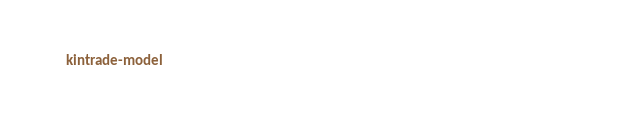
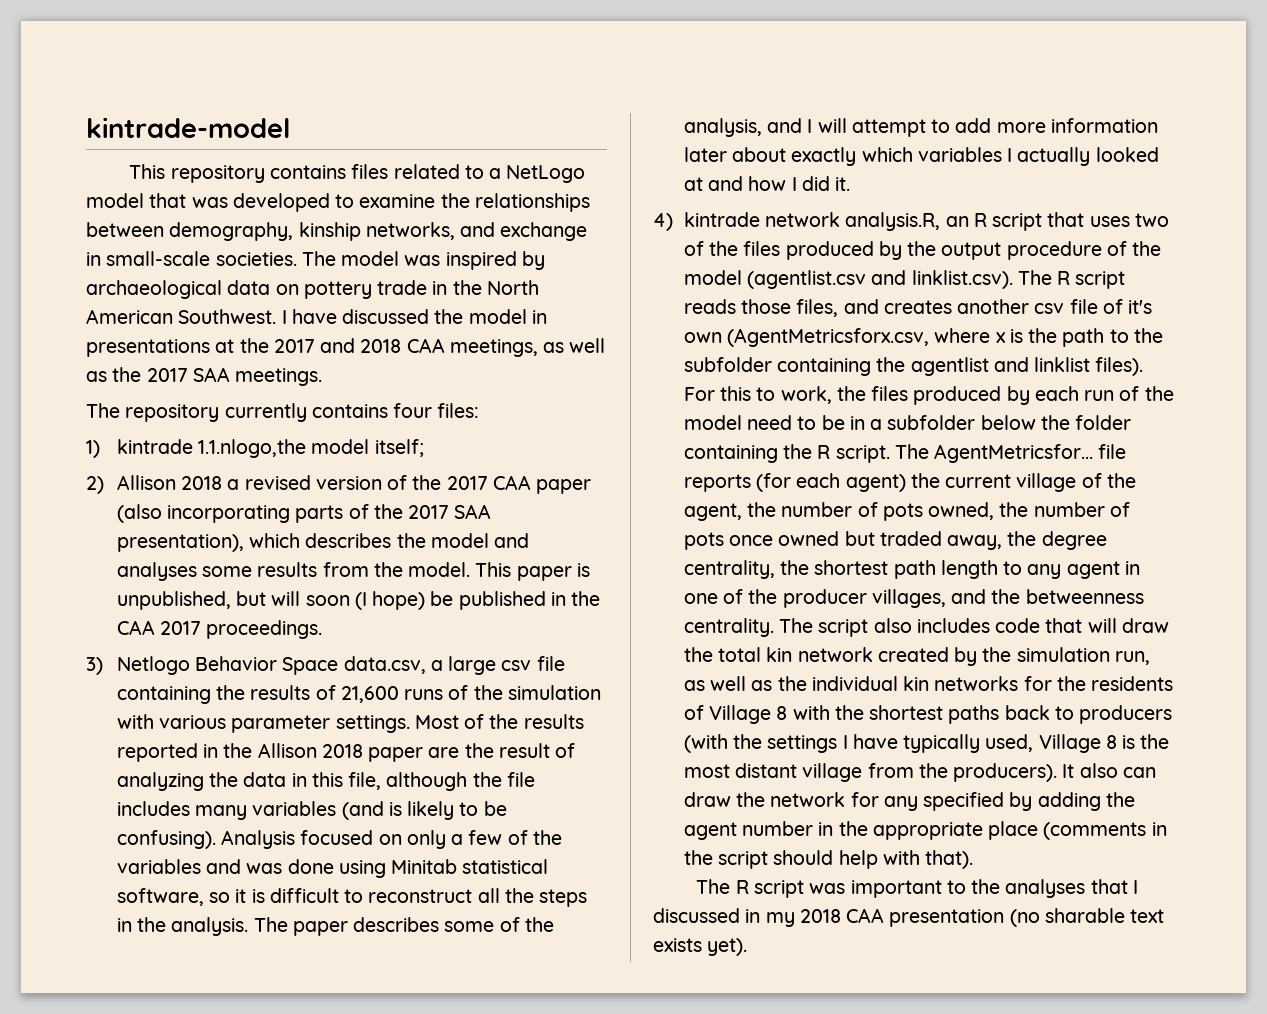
(163, 59) none -> [129,164,586,183] [86,193,590,212] [86,222,588,241] [86,251,545,270] [86,280,539,299] [86,309,547,324] [86,338,606,357] [86,367,323,386] [86,403,480,422] [86,439,424,458] [86,475,592,494] [116,504,492,523] [116,533,530,552] [116,562,590,581] [116,591,601,610] [116,620,323,639] [86,656,565,675] [116,685,601,704] [116,714,584,733] [116,743,576,762] [116,772,535,791] [116,801,507,820] [116,830,562,849] [116,859,549,878] [116,888,588,907] [116,917,554,936] [683,118,1158,137] [683,147,1159,166] [683,176,851,191] [653,212,1169,231] [683,241,1162,260] [683,270,1126,289] [683,299,1153,317] [683,328,1163,347] [683,357,1144,376] [683,386,1174,405] [683,415,1132,430] [683,444,1127,463] [683,473,1136,492] [683,502,1130,521] [683,531,1107,550] [683,560,1140,579] [683,589,1144,608] [683,618,1169,637] [683,647,1150,666] [683,676,1174,691] [683,705,1173,724] [683,734,1170,753] [683,763,1156,782] [683,792,1135,811] [683,821,1167,840] [683,850,974,869] [696,879,1138,898] [653,908,1165,927] [653,938,748,956] // This repository contains files related to a NetLogo model that was developed to examine the relationships between demography, kinship networks, and exchange in small-scale societies. The model was inspired by archaeological data on pottery trade in the North American Southwest. I have discussed the model in presentations at the 2017 and 2018 CAA meetings, as well as the 2017 SAA meetings. // The repository currently contains four files: // 1) kintrade 1.1.nlogo,the model itself; // 2) Allison 2018 a revised version of the 2017 CAA paper (also incorporating parts of the 2017 SAA presentation), which describes the model and analyses some results from the model. This paper is unpublished, but will soon (I hope) be published in the CAA 2017 proceedings. // 3) Netlogo Behavior Space data.csv, a large csv file containing the results of 21,600 runs of the simulation with various parameter settings. Most of the results reported in the Allison 2018 paper are the result of analyzing the data in this file, although the file includes many variables (and is likely to be confusing). Analysis focused on only a few of the variables and was done using Minitab statistical software, so it is difficult to reconstruct all the steps in the analysis. The paper describes some of the analysis, and I will attempt to add more information later about exactly which variables I actually looked at and how I did it. // 4) kintrade network analysis.R, an R script that uses two of the files produced by the output procedure of the model (agentlist.csv and linklist.csv). The R script reads those files, and creates another csv file of it's own (AgentMetricsforx.csv, where x is the path to the subfolder containing the agentlist and linklist files). For this to work, the files produced by each run of the model need to be in a subfolder below the folder containing the R script. The AgentMetricsfor... file reports (for each agent) the current village of the agent, the number of pots owned, the number of pots once owned but traded away, the degree centrality, the shortest path length to any agent in one of the producer villages, and the betweenness centrality. The script also includes code that will draw the total kin network created by the simulation run, as well as the individual kin networks for the residents of Village 8 with the shortest paths back to producers (with the settings I have typically used, Village 8 is the most distant village from the producers). It also can draw the network for any specified by adding the agent number in the appropriate place (comments in the script should help with that). // The R script was important to the analyses that I discussed in my 2018 CAA presentation (no sharable text exists yet).

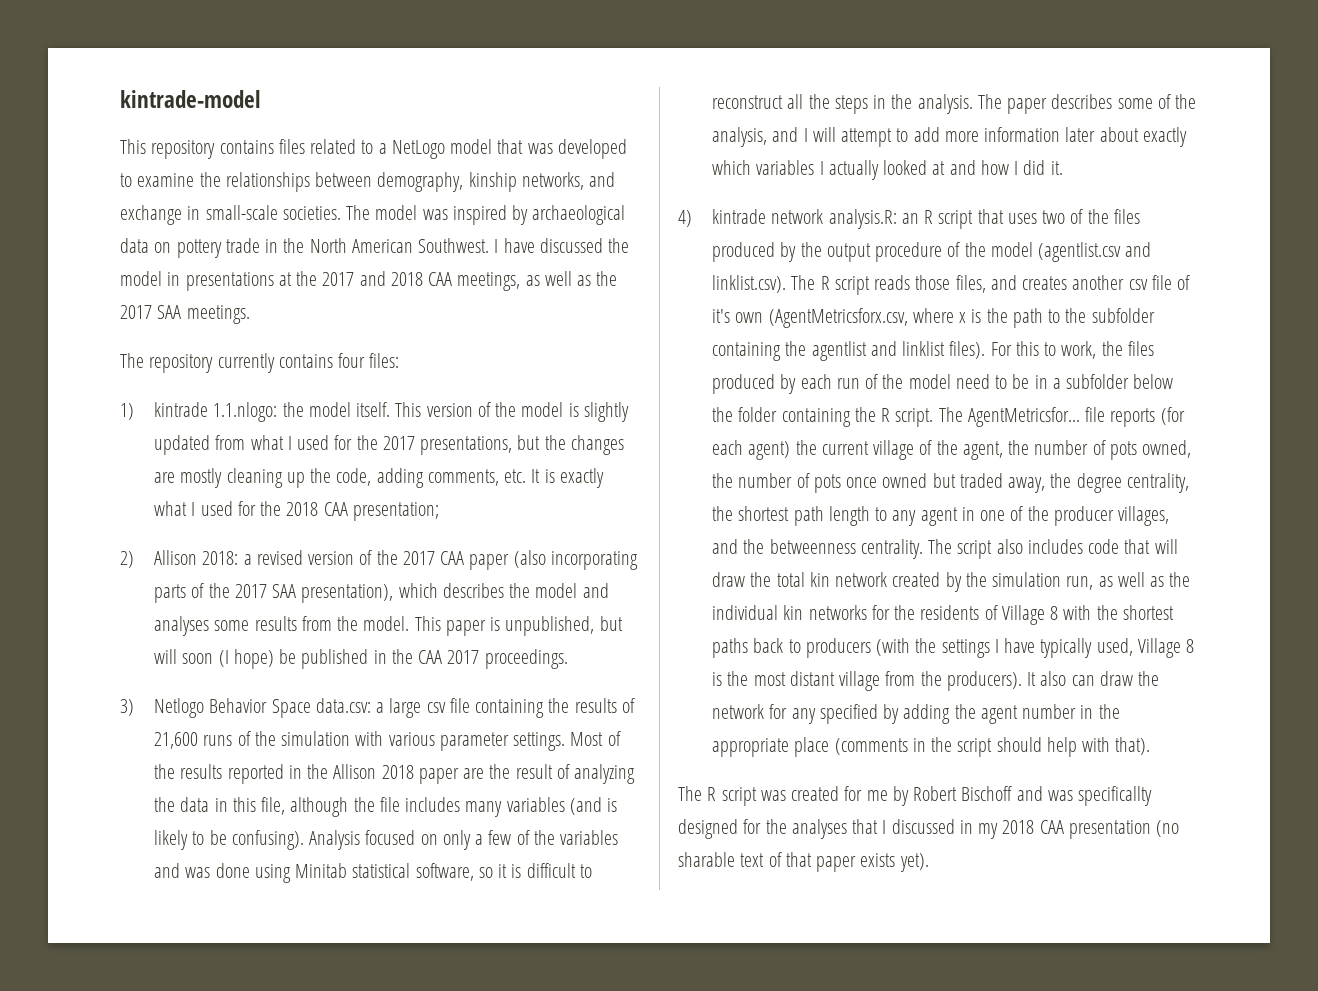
[198,439,424,458] 1.1.nlogo,the model itself; -> [213,402,629,422] [153,435,624,455] [153,468,604,488] [153,501,439,521] 1.1.nlogo: the model itself. This version of the model is slightly updated from what I used for the 2017 presentations, but the changes are mostly cleaning up the code, adding comments, etc. It is exactly what I used for the 2018 CAA presentation;
[181,476,223,490] 2018 -> [202,551,239,565] 2018:
[343,656,426,674] data.csv, -> [315,698,371,713] data.csv:
[845,212,941,231] analysis.R, -> [828,209,897,229] analysis.R:
[850,880,966,898] important to -> [791,786,1153,806] [678,819,762,839] created for me by Robert Bischoff and was specificallty designed for
(1165, 916) none -> [768,852,857,872] of that paper

